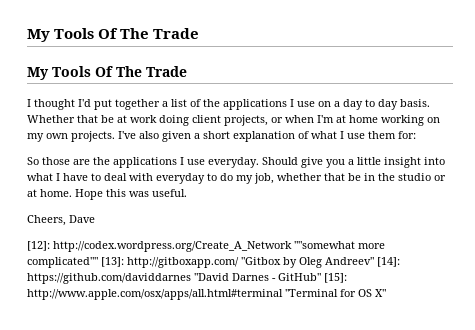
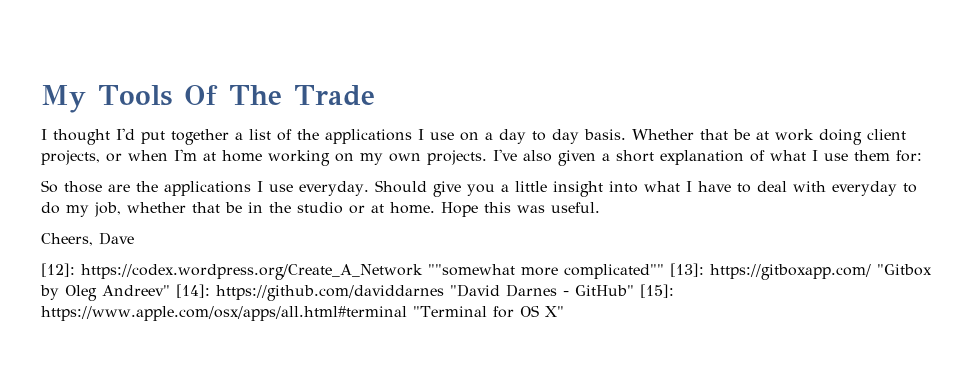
[27,28,200,42] [27,66,187,80] My Tools Of The Trade // My Tools Of The Trade -> [41,85,375,113] My Tools Of The Trade
[53,241,292,252] http://codex.wordpress.org/Create_A_Network -> [81,264,423,280] https://codex.wordpress.org/Create_A_Network
[127,257,239,268] http://gitboxapp.com/ -> [710,264,871,280] https://gitboxapp.com/
[27,289,283,300] http://www.apple.com/osx/apps/all.html#terminal -> [41,306,407,321] https://www.apple.com/osx/apps/all.html#terminal

